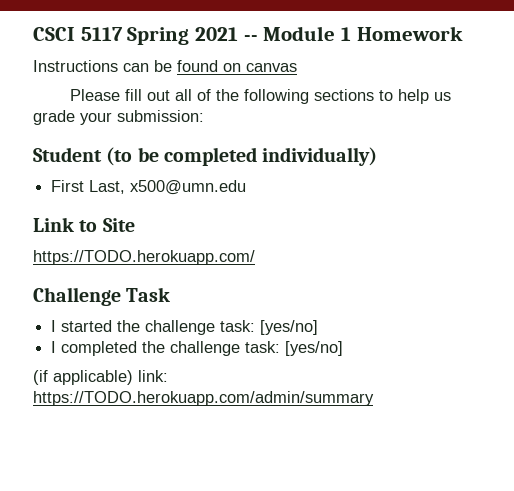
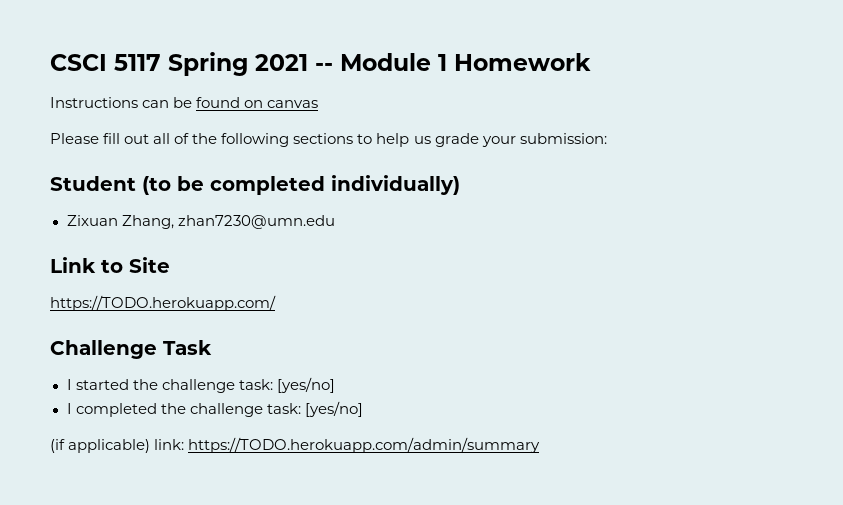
[51,180,247,195] First Last, x500@umn.edu -> [66,215,335,229] Zixuan Zhang, zhan7230@umn.edu

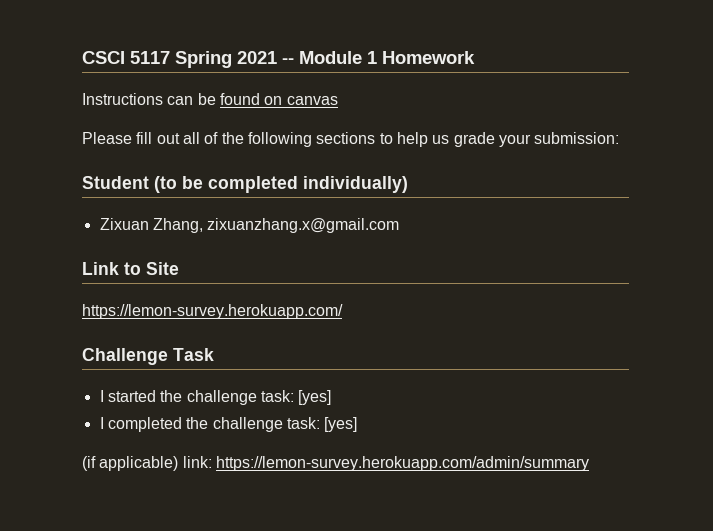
[177,215,335,229] zhan7230@umn.edu -> [207,218,400,233] zixuanzhang.x@gmail.com
[50,295,276,311] https://TODO.herokuapp.com/ -> [82,304,343,319] https://lemon-survey.herokuapp.com/
[276,377,335,393] [yes/no] -> [298,390,332,405] [yes]
[304,401,363,417] [yes/no] -> [324,417,358,432] [yes]
[188,437,541,453] https://TODO.herokuapp.com/admin/summary -> [215,456,589,471] https://lemon-survey.herokuapp.com/admin/summary

